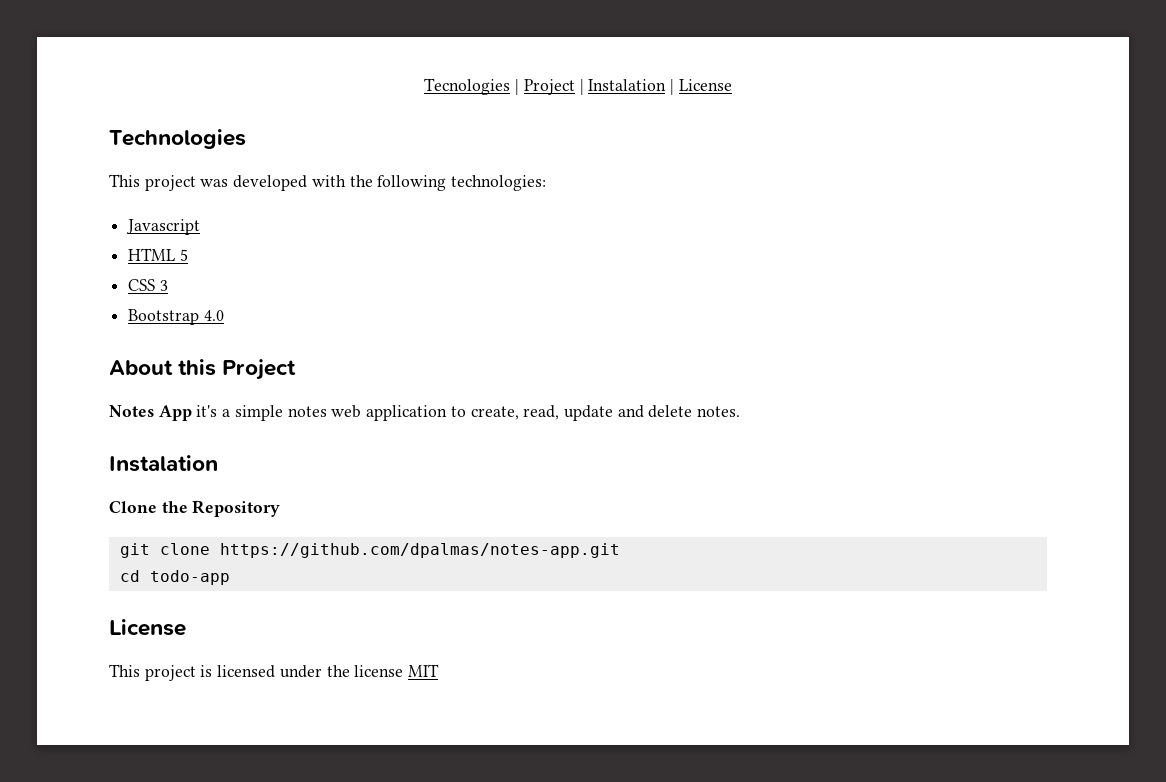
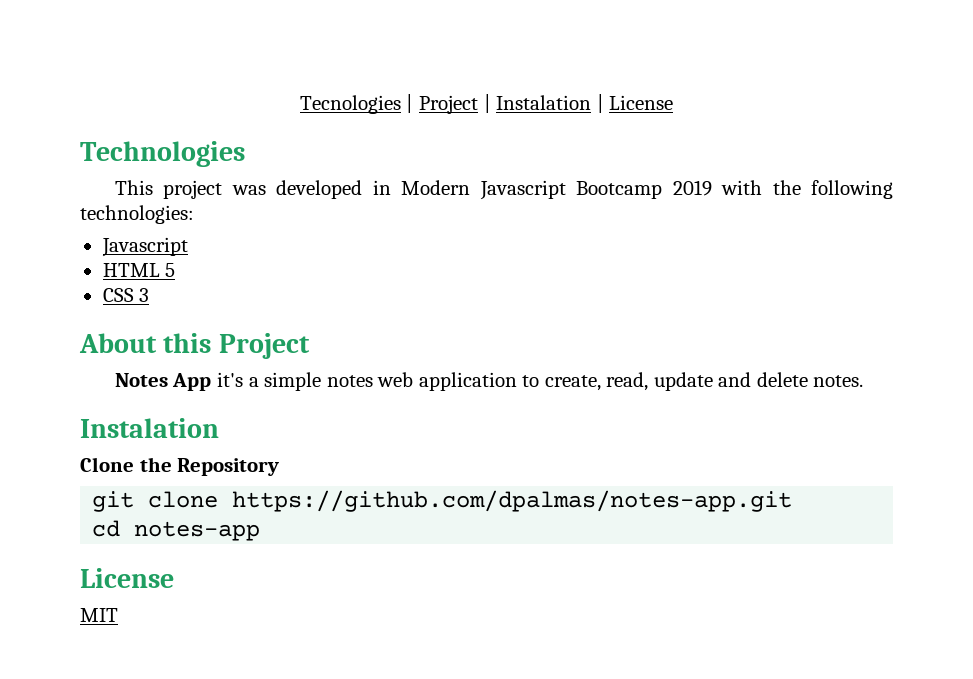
(308, 183) none -> [372,180,712,200] in Modern Javascript Bootcamp 2019
[128,309,224,325] // Bootstrap 4.0 -> (150, 295) none
[149,570,230,585] [109,619,186,636] [109,664,404,681] todo-app // License // This project is licensed under the license -> [134,521,261,541] [80,568,174,588] notes-app // License //

